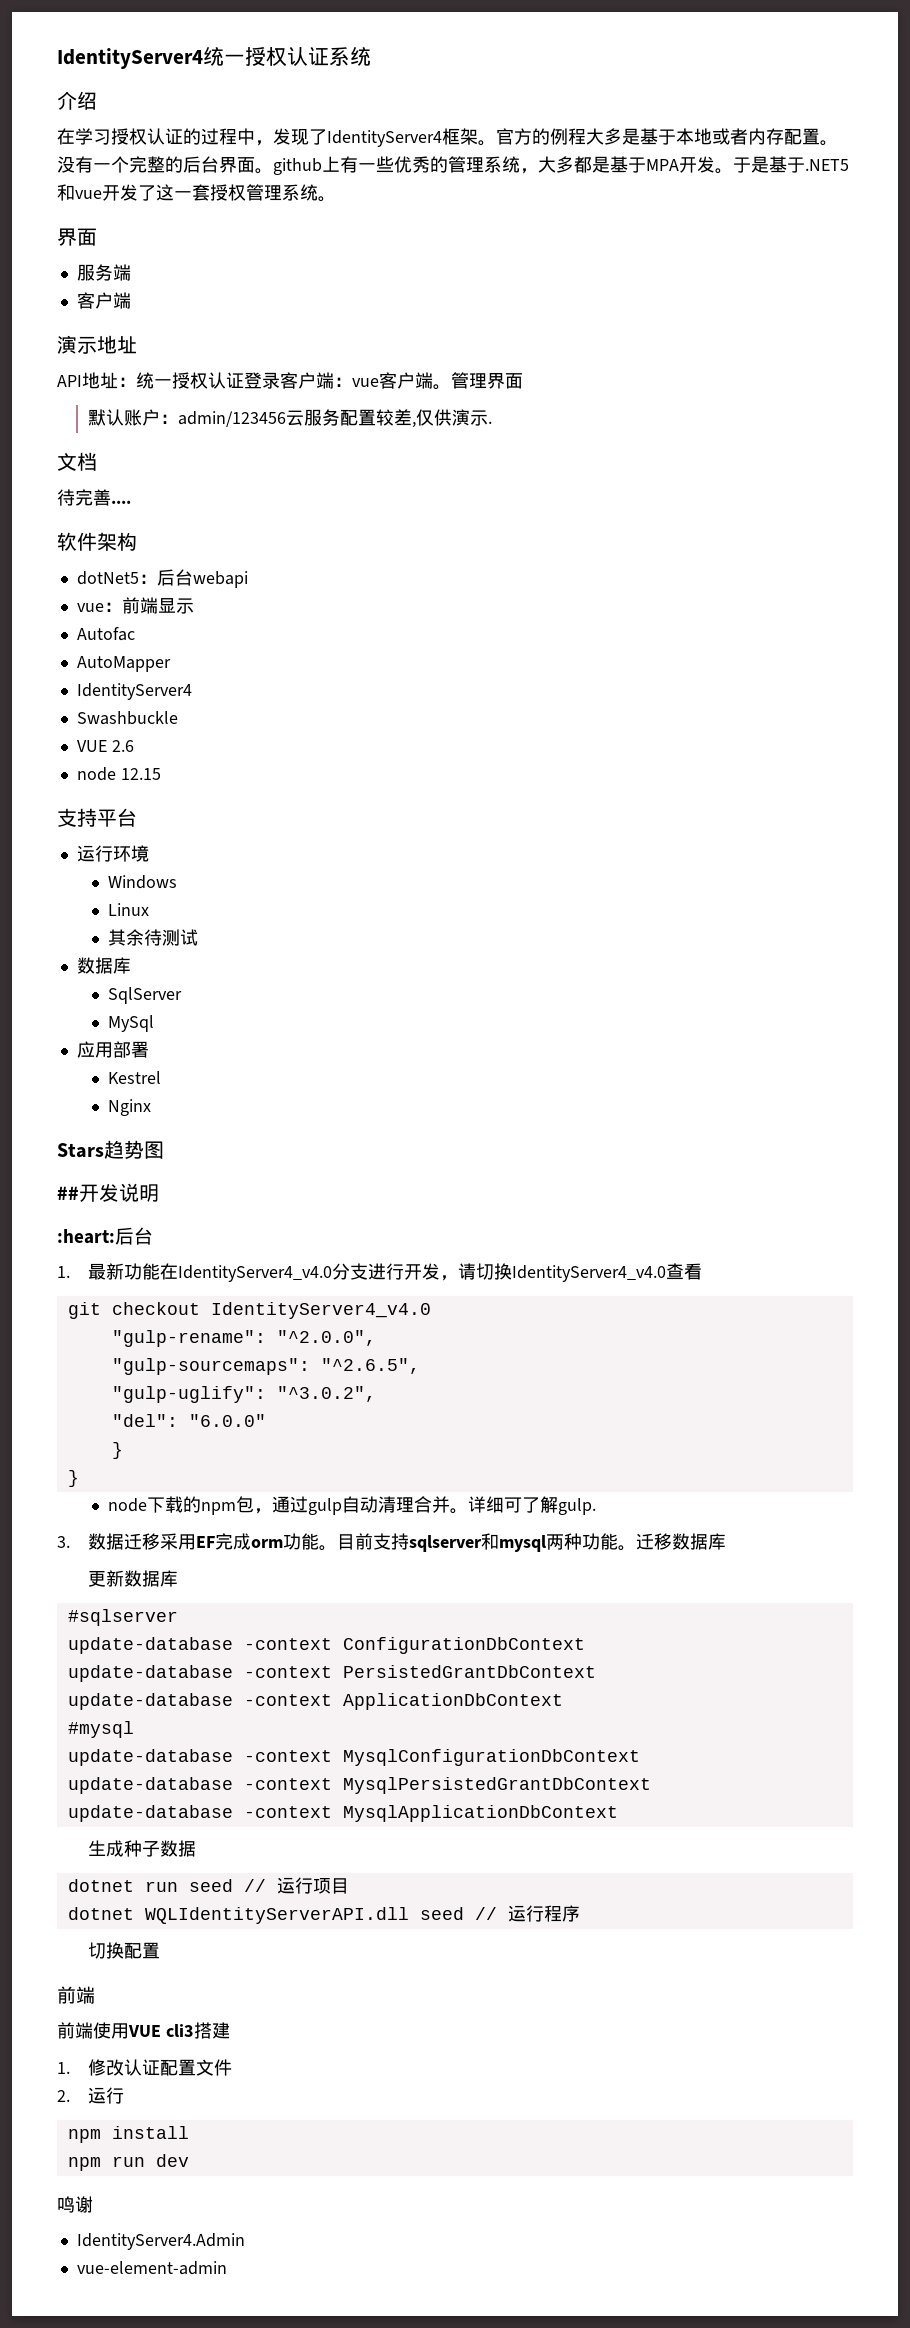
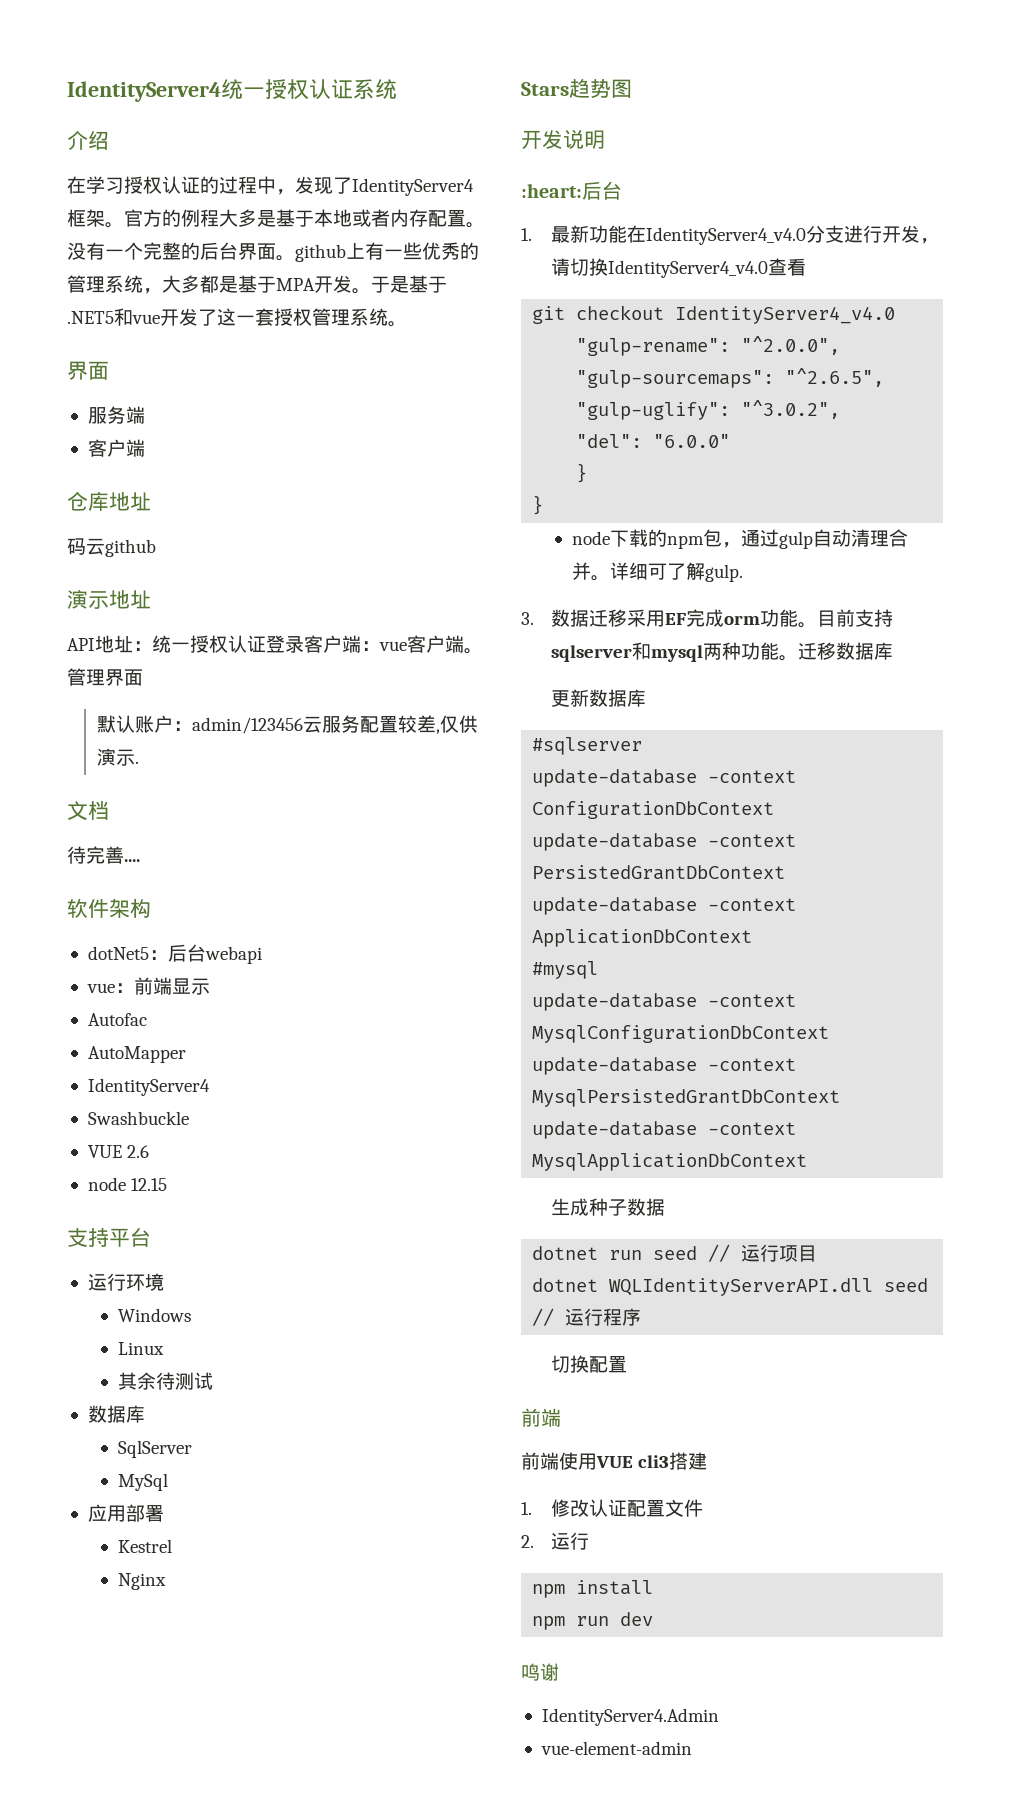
(131, 300) none -> [67,491,151,511] [67,538,156,557] // 仓库地址 // 码云github
[57,1186,79,1200] ## -> (632, 88) none

